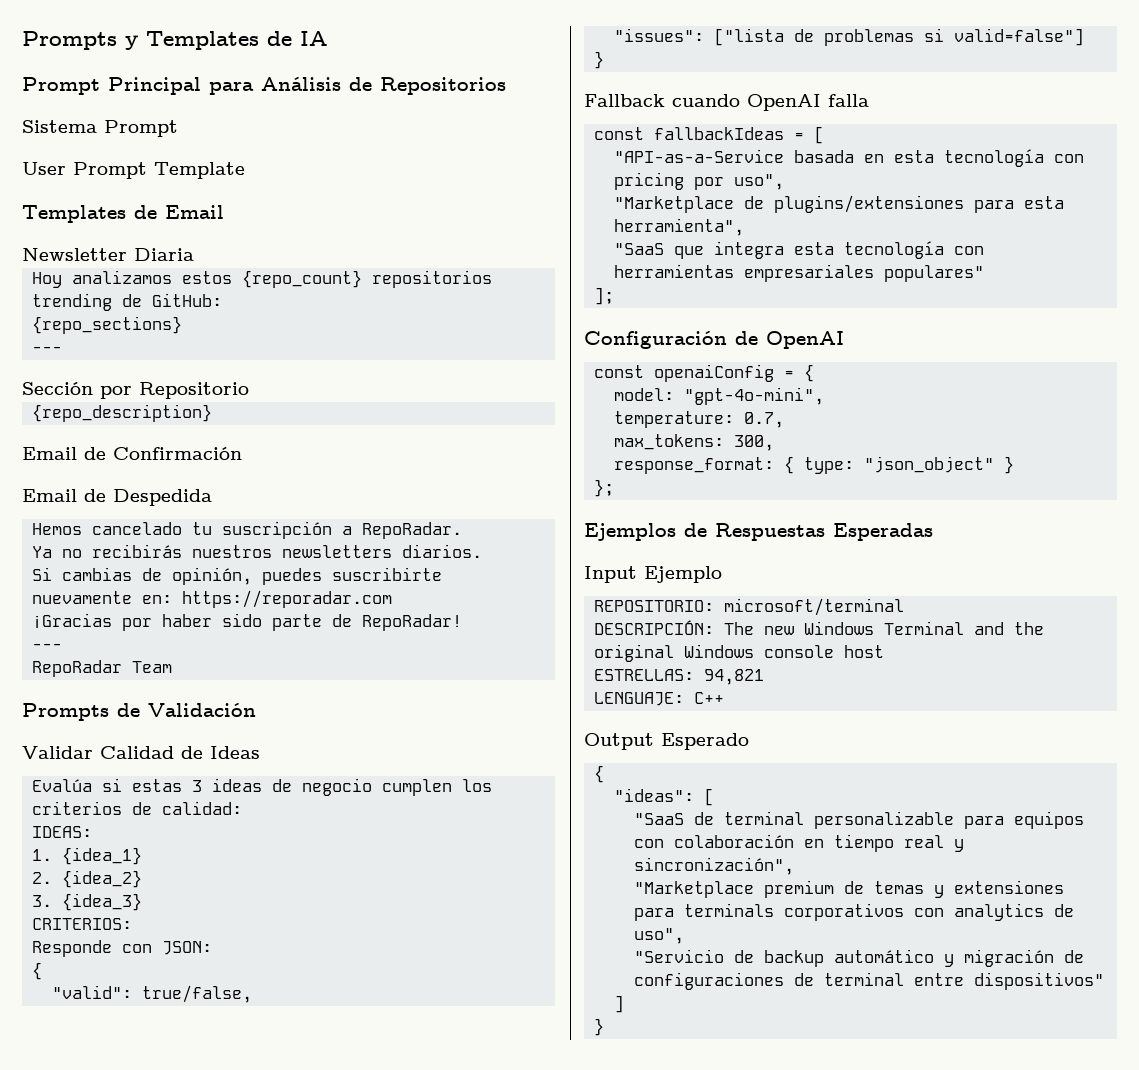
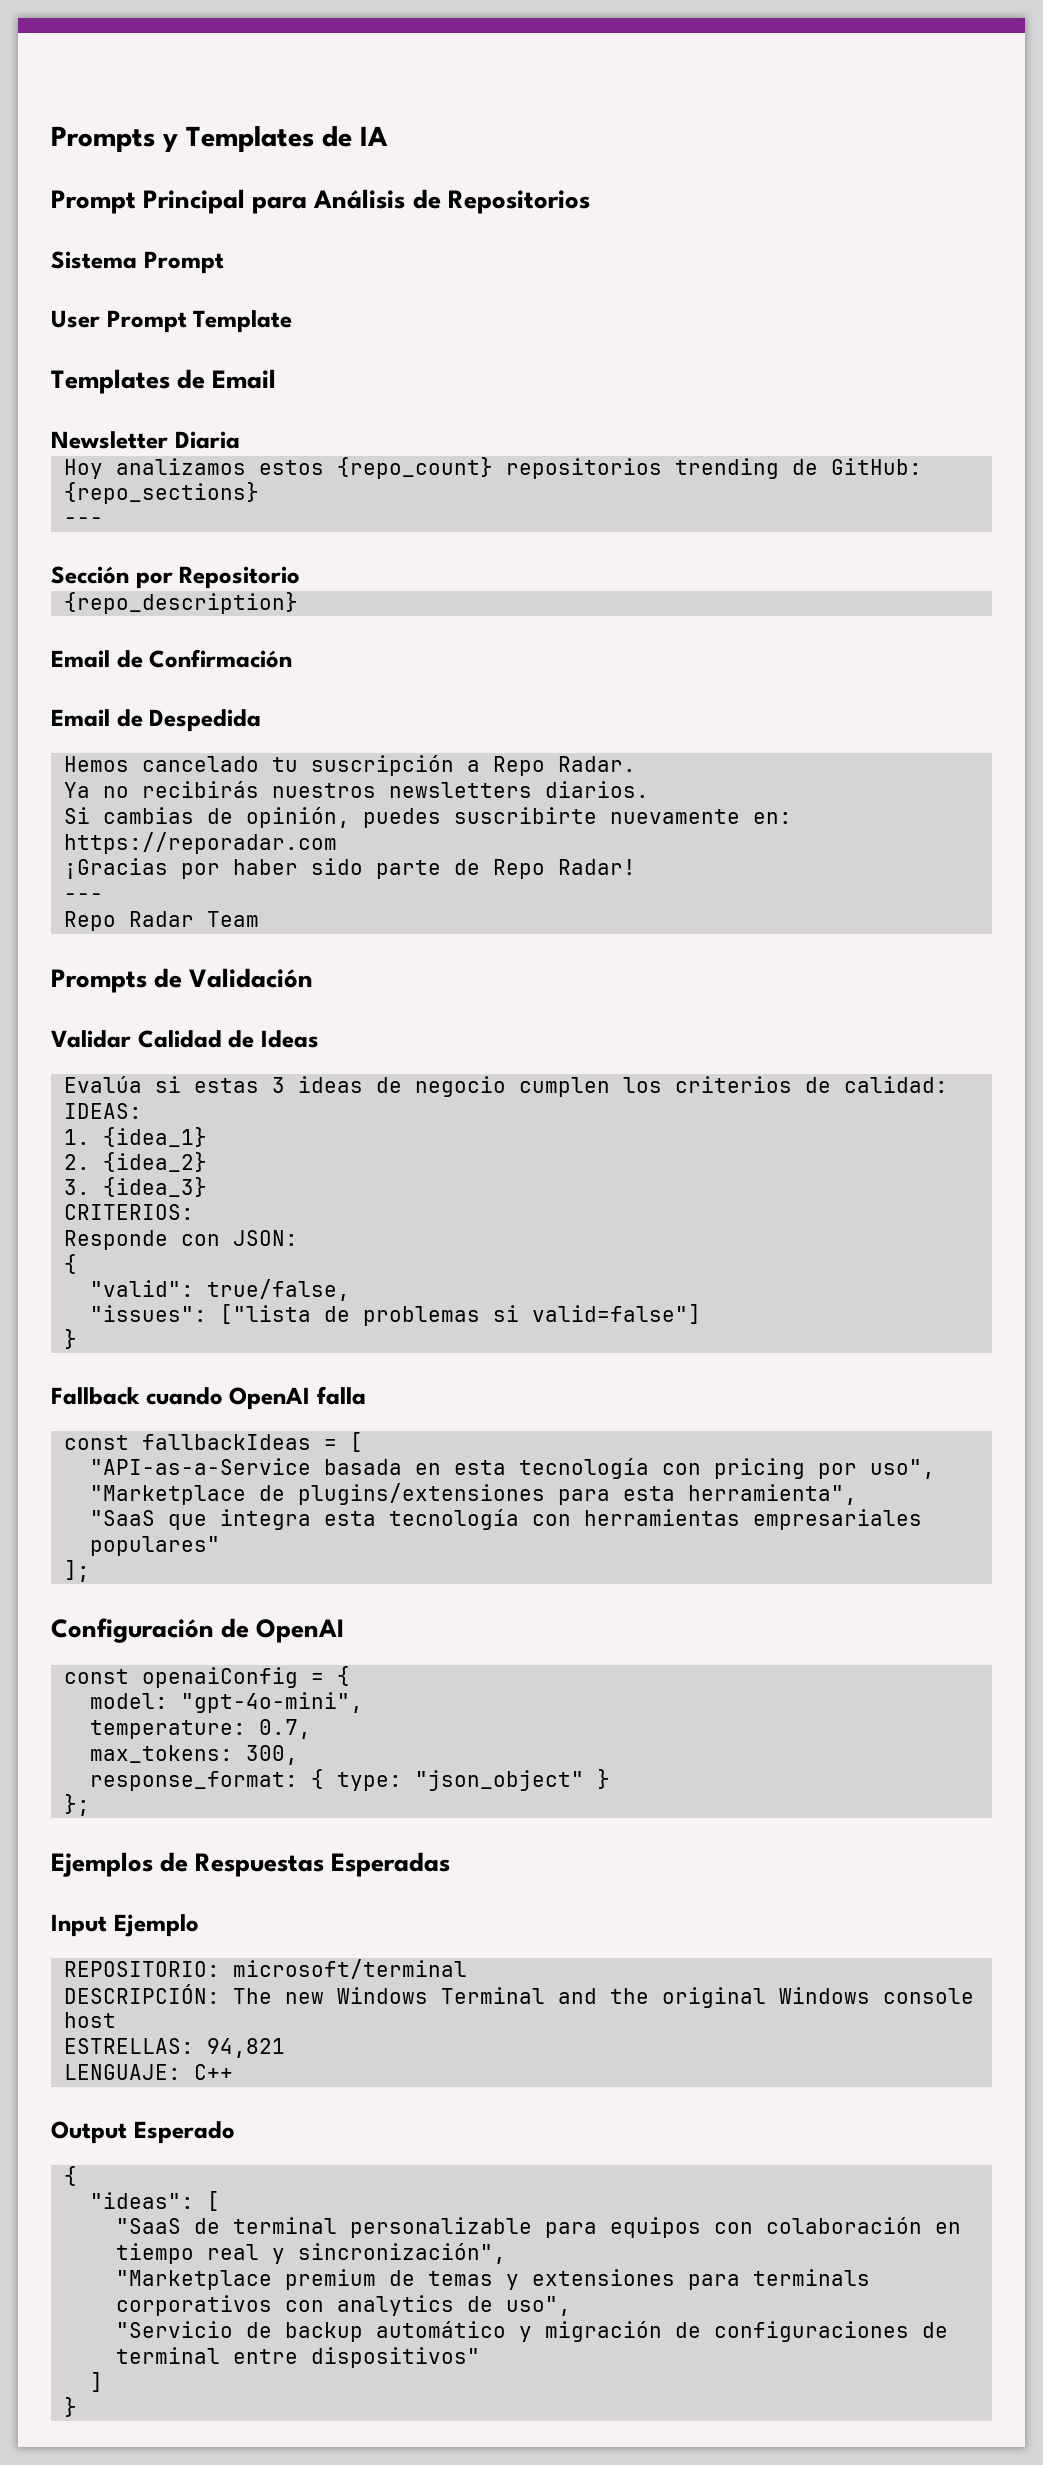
[361,522,462,539] RepoRadar. -> [492,756,636,776] Repo Radar.
[361,614,462,631] [31,643,62,650] [31,660,122,677] RepoRadar! // --- // RepoRadar -> [492,859,636,879] [63,893,103,901] [63,911,194,931] Repo Radar! // --- // Repo Radar

